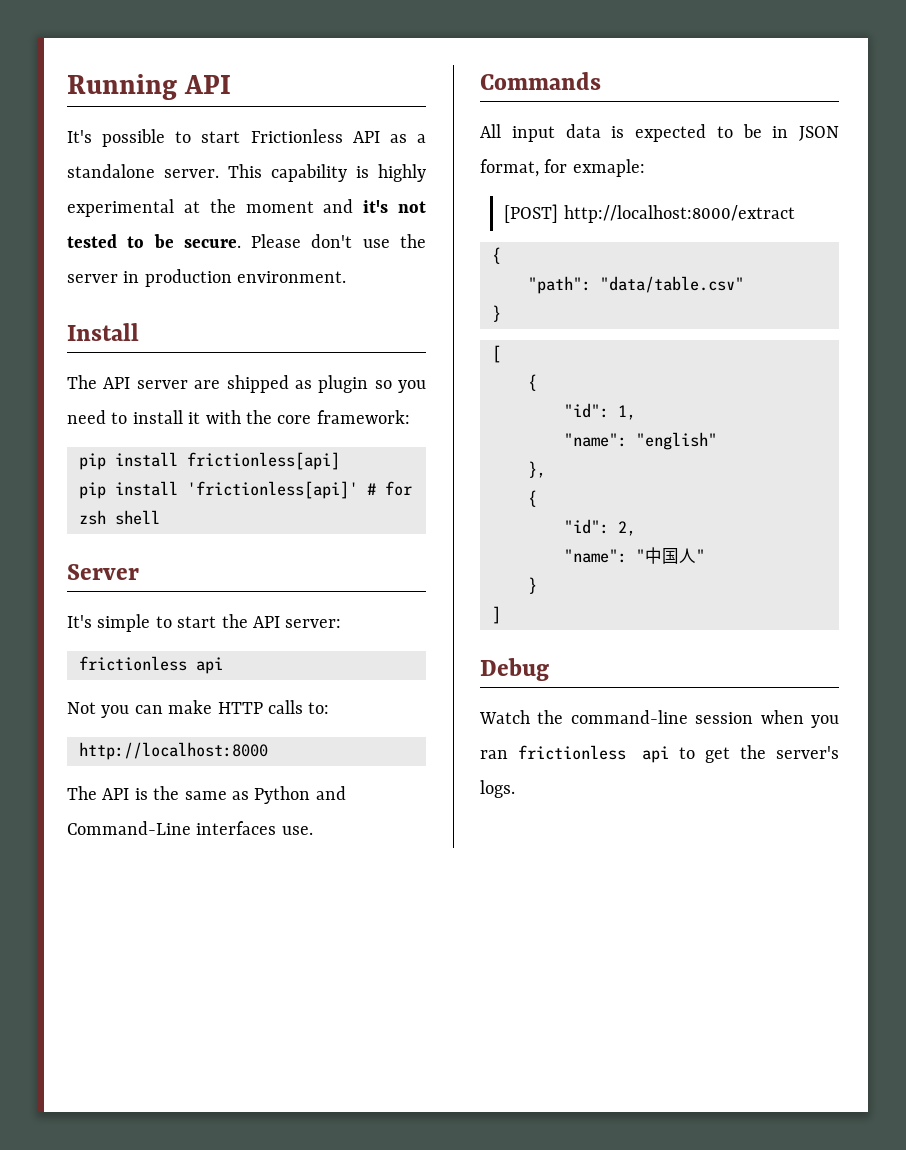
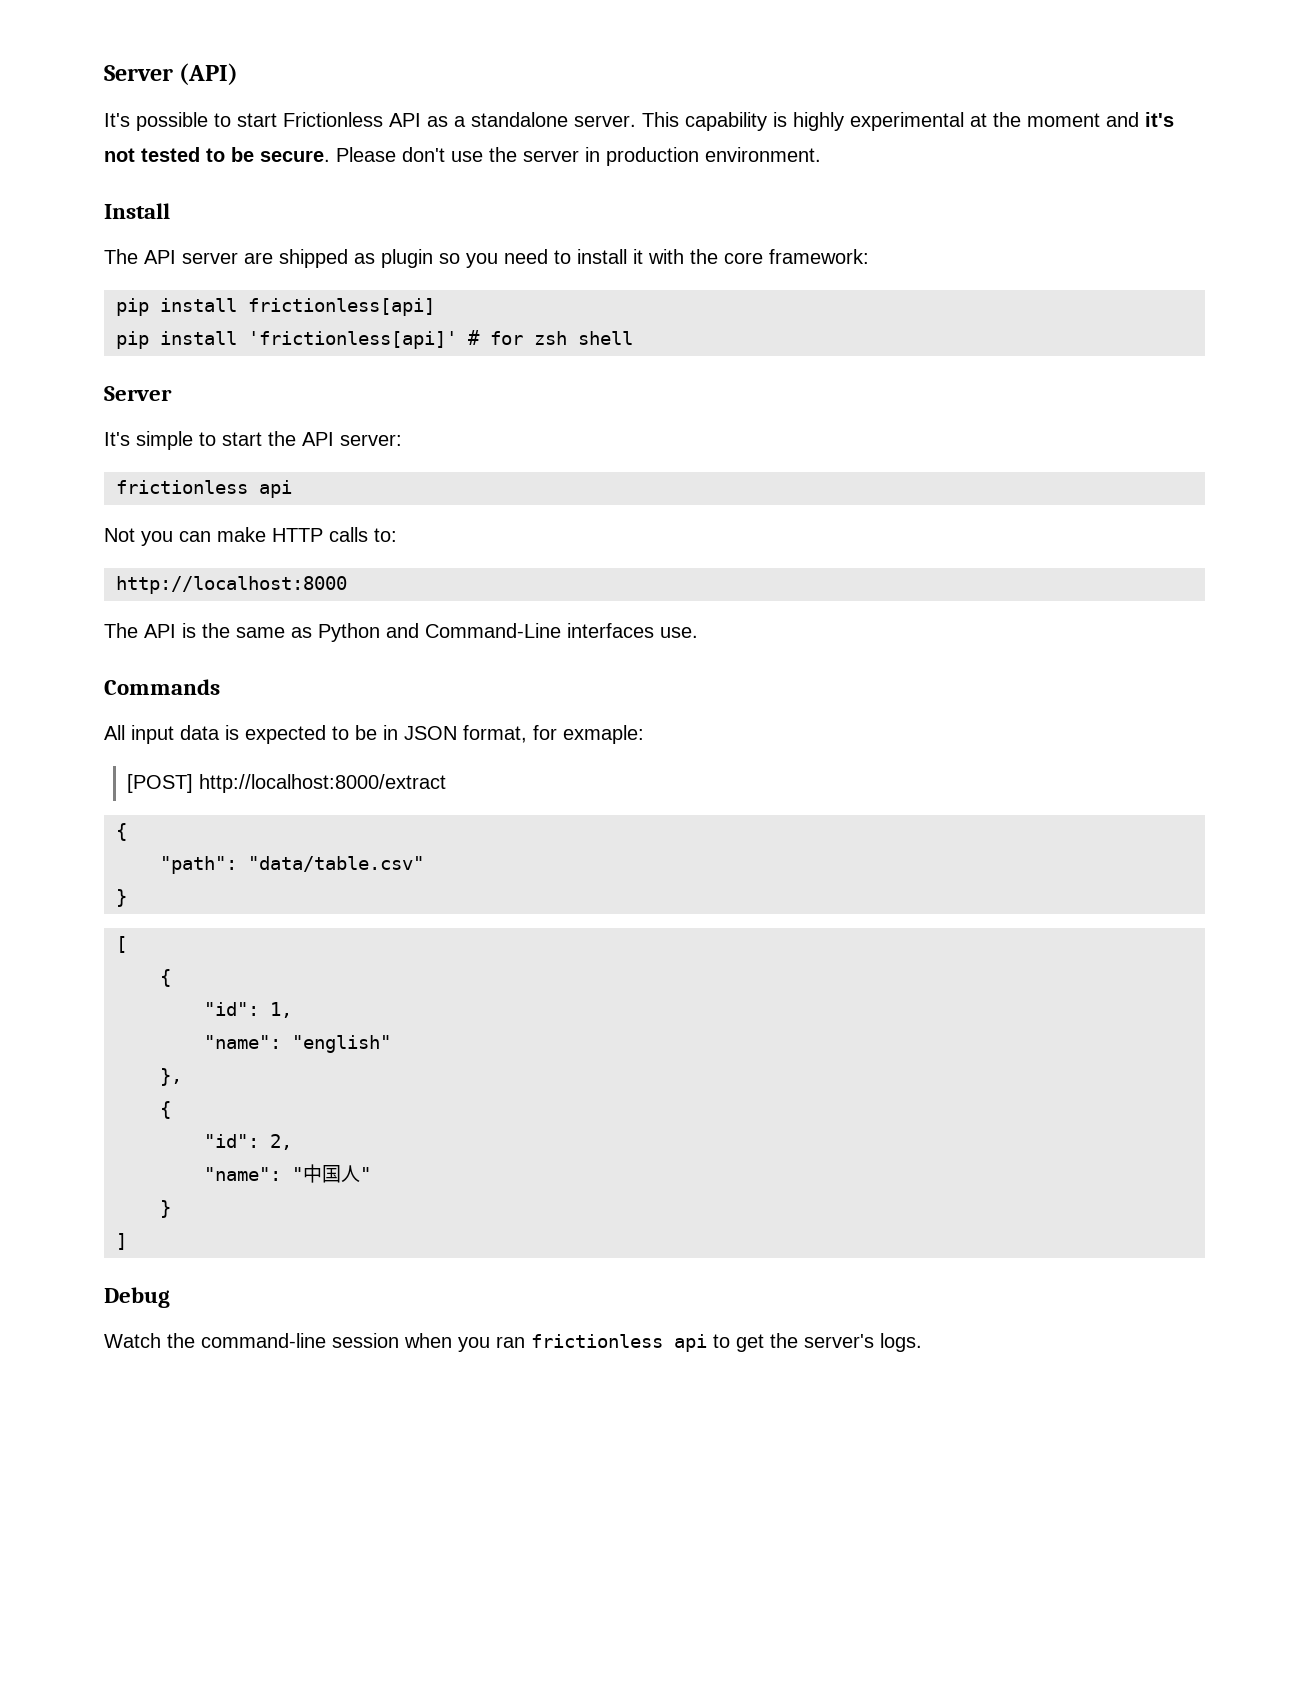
[67,74,232,100] Running API -> [104,63,239,85] Server (API)

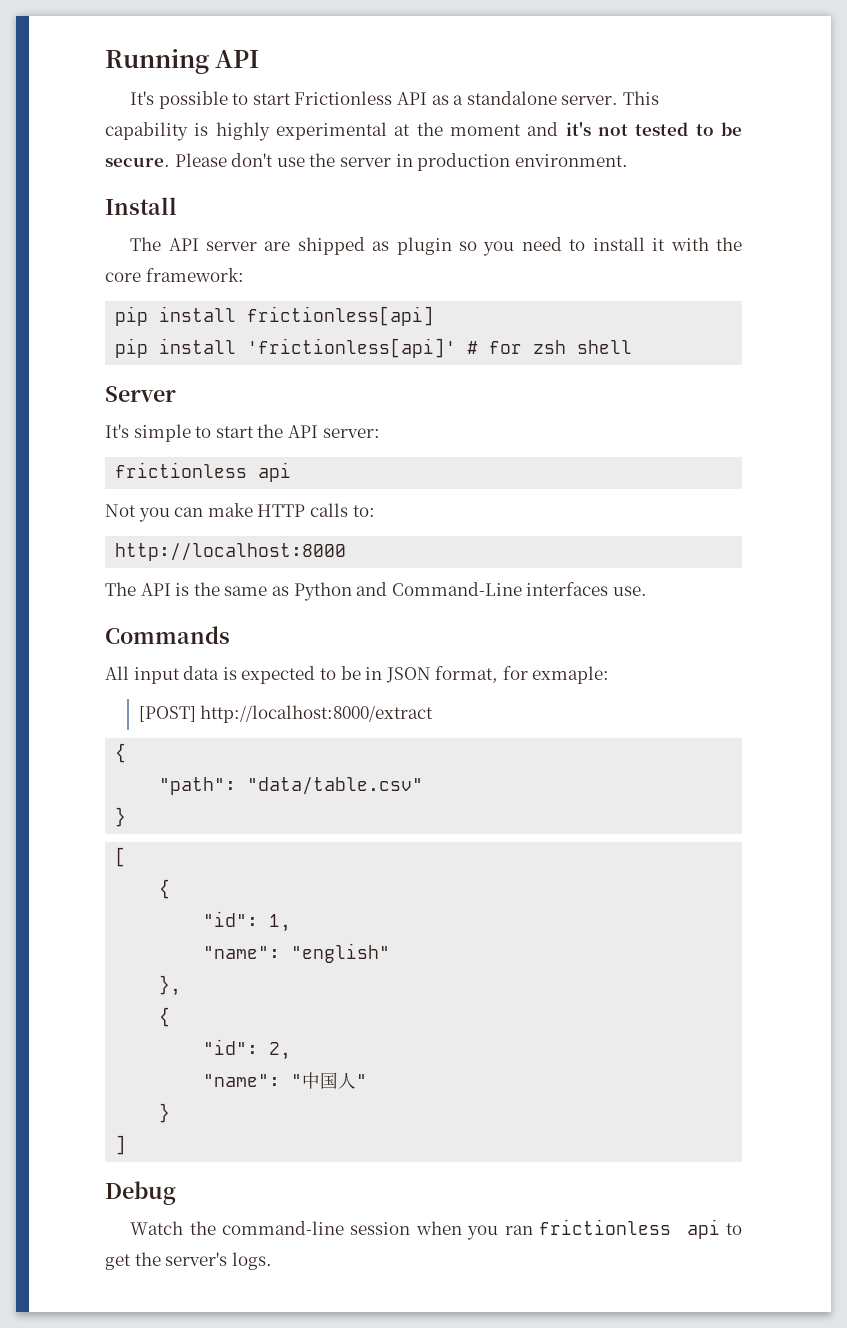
[104,63,239,85] Server (API) -> [105,49,260,74] Running API

